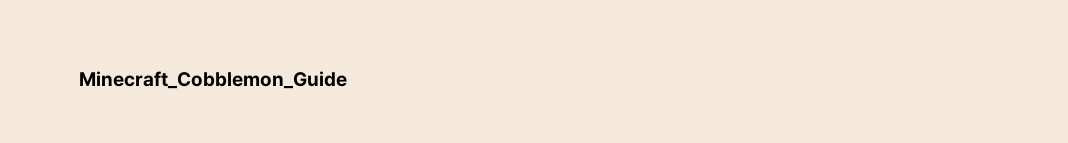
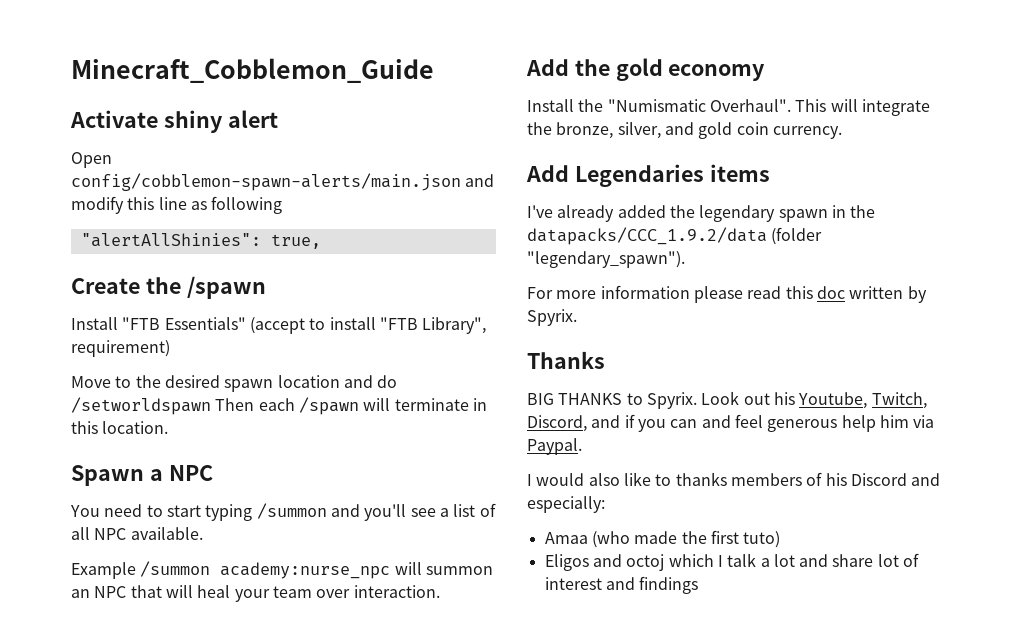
(347, 80) none -> [70,110,278,133] [71,152,112,168] [71,173,495,191] [71,196,283,214] [80,233,321,249] [71,276,266,299] [71,317,487,334] [71,340,170,357] [71,375,398,392] [71,397,487,415] [71,421,169,434] [71,465,213,486] [70,503,496,521] [71,527,203,540] [71,561,493,579] [71,585,440,602] [526,58,766,81] [527,99,930,116] [527,122,842,139] [526,164,770,187] [527,205,876,222] [527,227,823,245] [527,251,685,268] [527,285,927,303] [527,309,577,326] [527,351,605,369] [527,391,927,409] [527,414,935,432] [527,438,582,455] [527,472,941,486] [527,496,605,513] [544,530,781,548] [544,553,920,571] [544,576,699,594] // Activate shiny alert // Open config/cobblemon-spawn-alerts/main.json and modify this line as following // "alertAllShinies": true, // Create the /spawn // Install "FTB Essentials" (accept to install "FTB Library", requirement) // Move to the desired spawn location and do /setworldspawn Then each /spawn will terminate in this location. // Spawn a NPC // You need to start typing /summon and you'll see a list of all NPC available. // Example /summon academy:nurse_npc will summon an NPC that will heal your team over interaction. // Add the gold economy // Install the "Numismatic Overhaul". This will integrate the bronze, silver, and gold coin currency. // Add Legendaries items // I've already added the legendary spawn in the datapacks/CCC_1.9.2/data (folder "legendary_spawn"). // For more information please read this doc written by Spyrix. // Thanks // BIG THANKS to Spyrix. Look out his Youtube, Twitch, Discord, and if you can and feel generous help him via Paypal. // I would also like to thanks members of his Discord and especially: // Amaa (who made the first tuto) // Eligos and octoj which I talk a lot and share lot of interest and findings

